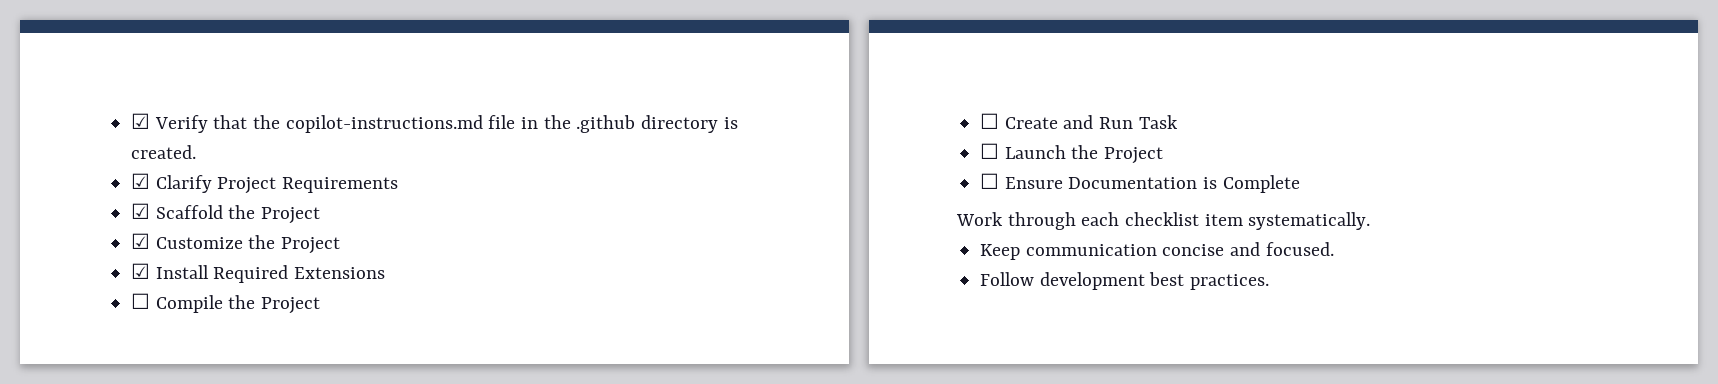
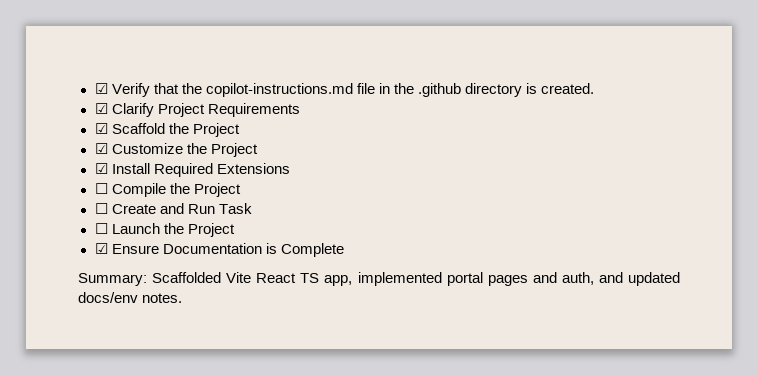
[980,173,1000,189] ☐ -> [94,243,108,254] ☑
[956,212,1371,230] [980,242,1334,260] [980,272,1270,290] Work through each checklist item systematically. // Keep communication concise and focused. // Follow development best practices. -> [78,272,680,286] [78,292,183,303] Summary: Scaffolded Vite React TS app, implemented portal pages and auth, and updated docs/env notes.

